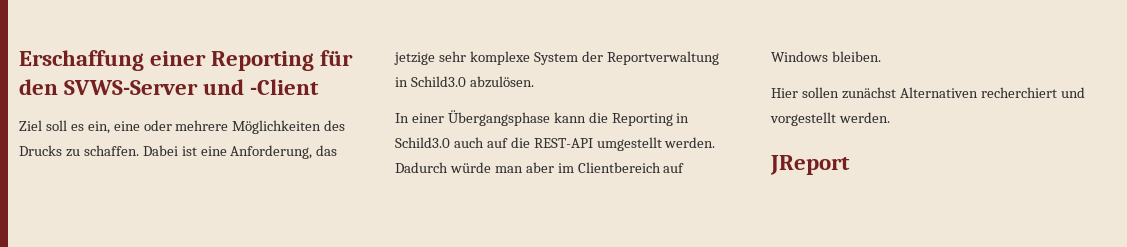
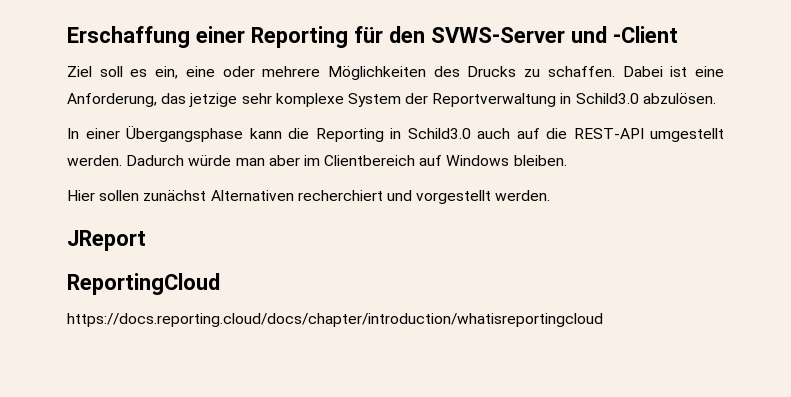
(850, 165) none -> [67,273,220,295] [67,313,603,327] // ReportingCloud // https://docs.reporting.cloud/docs/chapter/introduction/whatisreportingcloud

